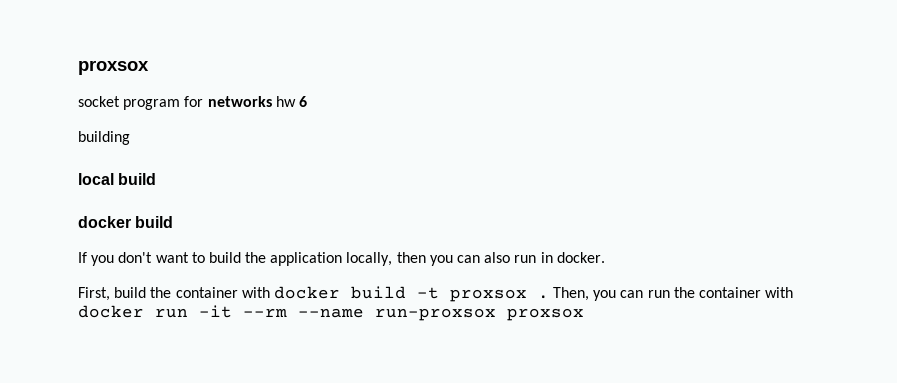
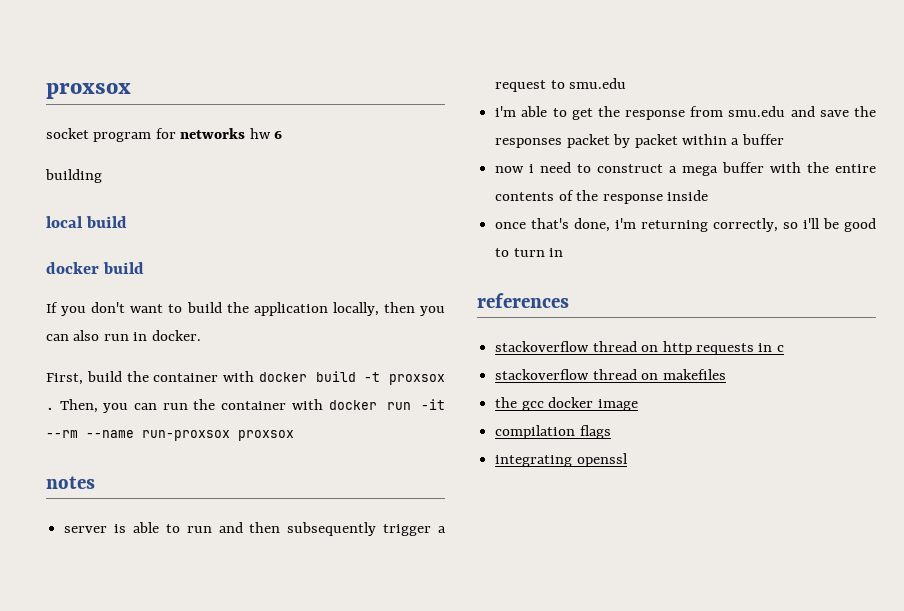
(584, 314) none -> [46,476,95,489] [64,522,447,536] [495,78,627,92] [495,106,876,120] [495,134,784,148] [495,162,877,176] [495,190,708,204] [495,218,877,232] [495,248,564,257] [477,293,569,308] [495,341,784,355] [495,369,726,380] [495,397,638,411] [495,425,611,439] [495,453,628,467] // notes // server is able to run and then subsequently trigger a request to smu.edu // i'm able to get the response from smu.edu and save the responses packet by packet within a buffer // now i need to construct a mega buffer with the entire contents of the response inside // once that's done, i'm returning correctly, so i'll be good to turn in // references // stackoverflow thread on http requests in c // stackoverflow thread on makefiles // the gcc docker image // compilation flags // integrating openssl

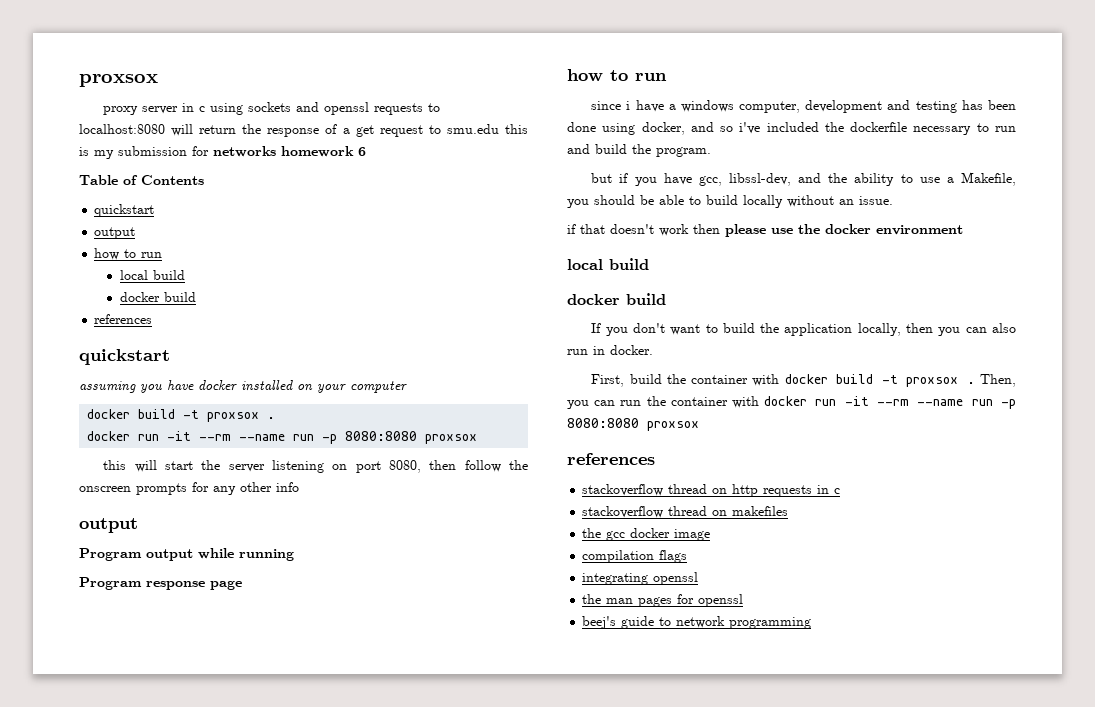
[46,83,131,99] [46,128,152,142] proxsox // socket program -> [79,74,158,87] [103,102,441,115] [79,124,528,137] [79,146,187,159] proxsox // proxy server in c using sockets and openssl requests to localhost:8080 will return the response of a get request to smu.edu this is my submission
[249,128,271,139] hw -> [281,146,354,157] homework
[45,169,102,183] building -> [79,175,204,185] [94,204,155,217] [94,227,136,239] [94,248,163,260] [119,270,185,280] [119,292,196,302] [94,314,153,324] [79,349,170,365] [79,380,407,393] [87,409,276,422] [87,431,478,444] [103,460,529,473] [79,482,299,495] [79,518,138,533] [79,548,294,561] [79,577,242,590] [567,69,667,81] [591,100,1017,113] [567,122,1016,135] [567,144,711,157] [591,172,1017,186] [567,195,893,208] [567,224,963,237] Table of Contents // quickstart // output // how to run // local build // docker build // references // quickstart // assuming you have docker installed on your computer // docker build -t proxsox . // docker run -it --rm --name run -p 8080:8080 proxsox // this will start the server listening on port 8080, then follow the onscreen prompts for any other info // output // Program output while running // Program response page // how to run // since i have a windows computer, development and testing has been done using docker, and so i've included the dockerfile necessary to run and build the program. // but if you have gcc, libssl-dev, and the ability to use a Makefile, you should be able to build locally without an issue. // if that doesn't work then please use the docker environment
[142,430,294,441] [46,476,95,489] [64,522,447,536] [495,78,627,92] [495,106,876,120] [495,134,784,148] [495,162,877,176] [495,190,708,204] [495,218,877,232] [495,248,564,257] run-proxsox proxsox // notes // server is able to run and then subsequently trigger a request to smu.edu // i'm able to get the response from smu.edu and save the responses packet by packet within a buffer // now i need to construct a mega buffer with the entire contents of the response inside // once that's done, i'm returning correctly, so i'll be good to turn in -> [971,399,1016,409] [567,418,699,431] run -p 8080:8080 proxsox
(628, 460) none -> [582,594,744,607] [582,616,812,629] // the man pages for openssl // beej's guide to network programming

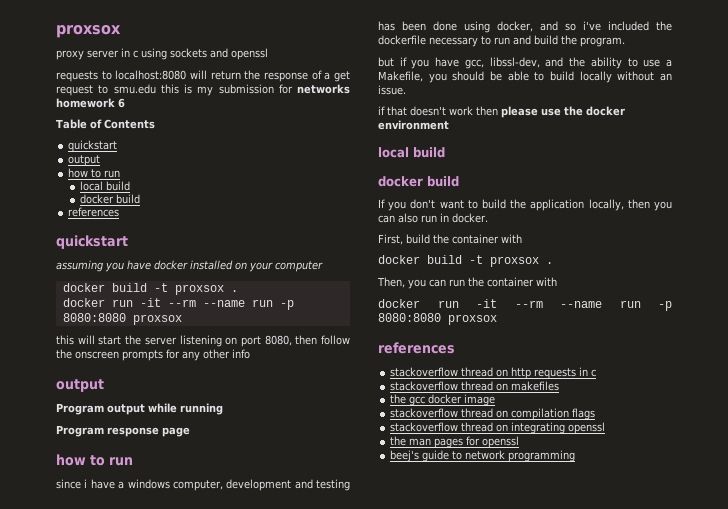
(370, 108) none -> (268, 54) //
[784,374,975,387] docker build -t proxsox . -> [378,255,553,267] // docker build -t proxsox . //
(759, 402) none -> (557, 281) //
(711, 535) none -> [390,408,509,418] stackoverflow thread on
(688, 556) none -> [390,422,509,432] stackoverflow thread on

